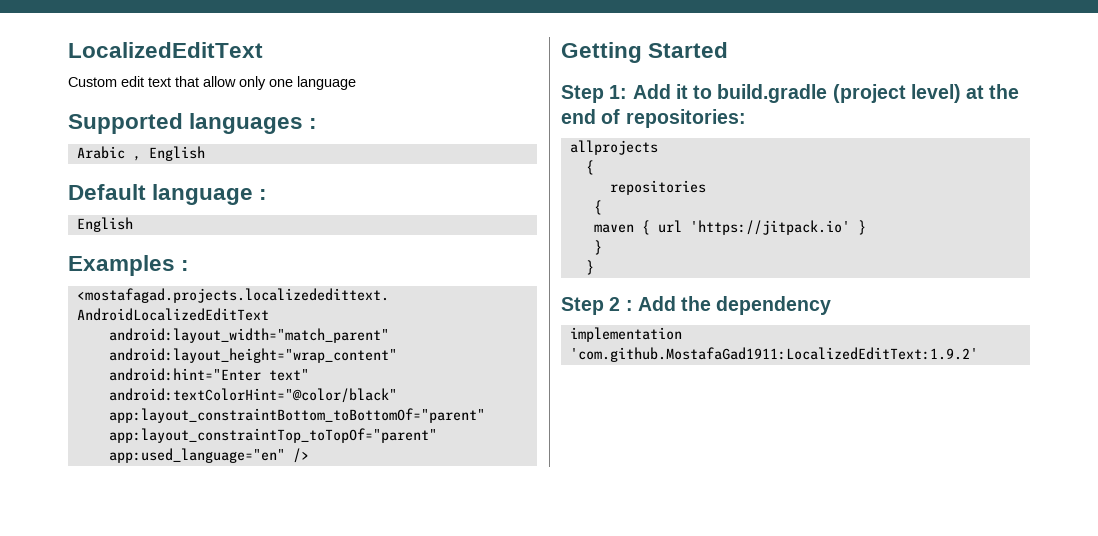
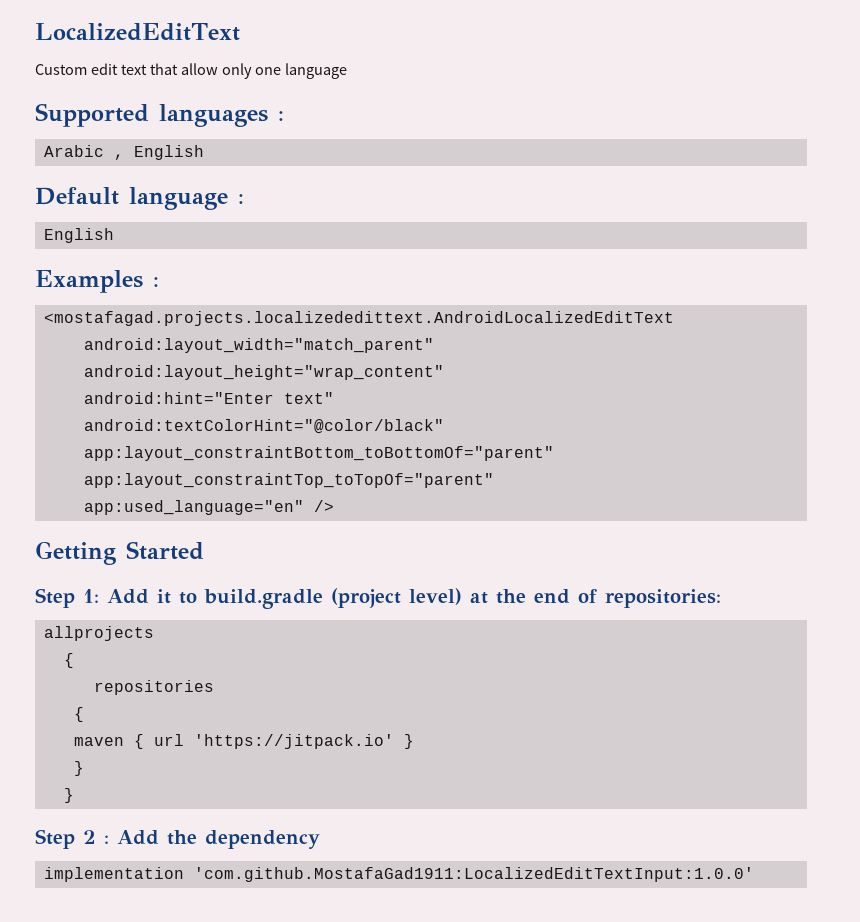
[569,347,978,362] 'com.github.MostafaGad1911:LocalizedEditText:1.9.2' -> [193,867,754,882] 'com.github.MostafaGad1911:LocalizedEditTextInput:1.0.0'

